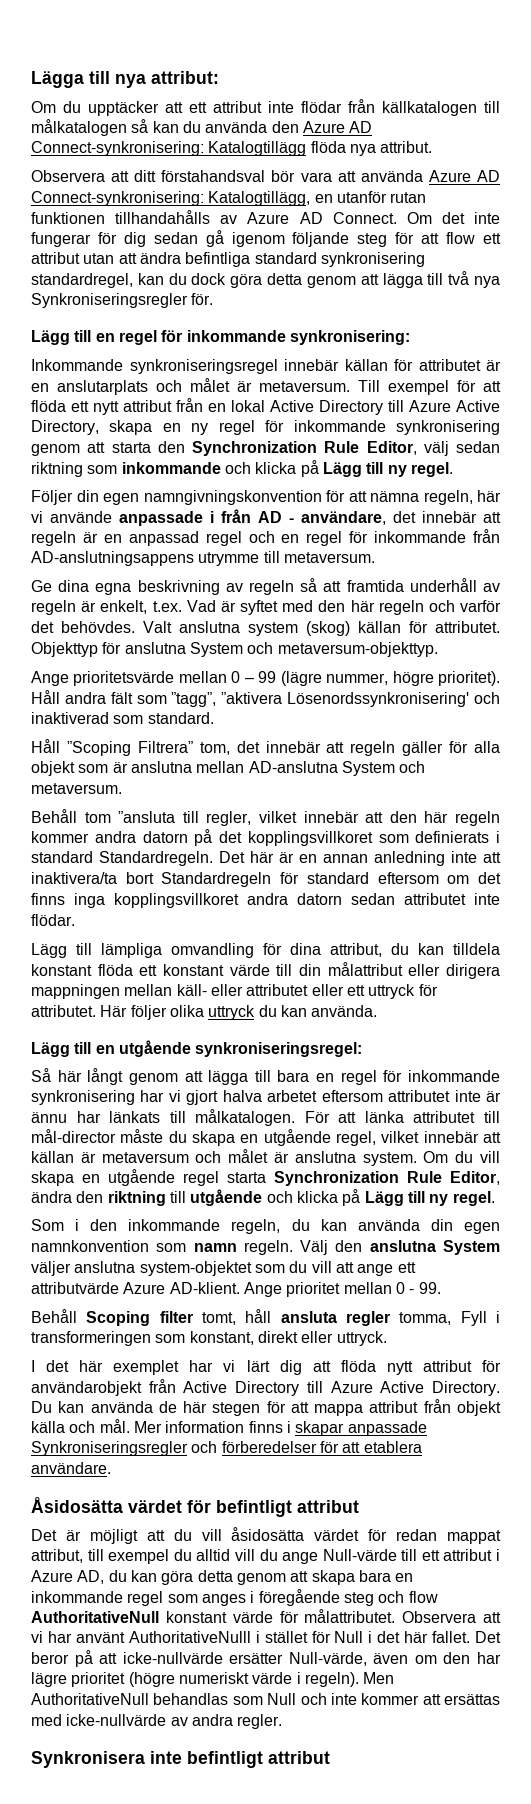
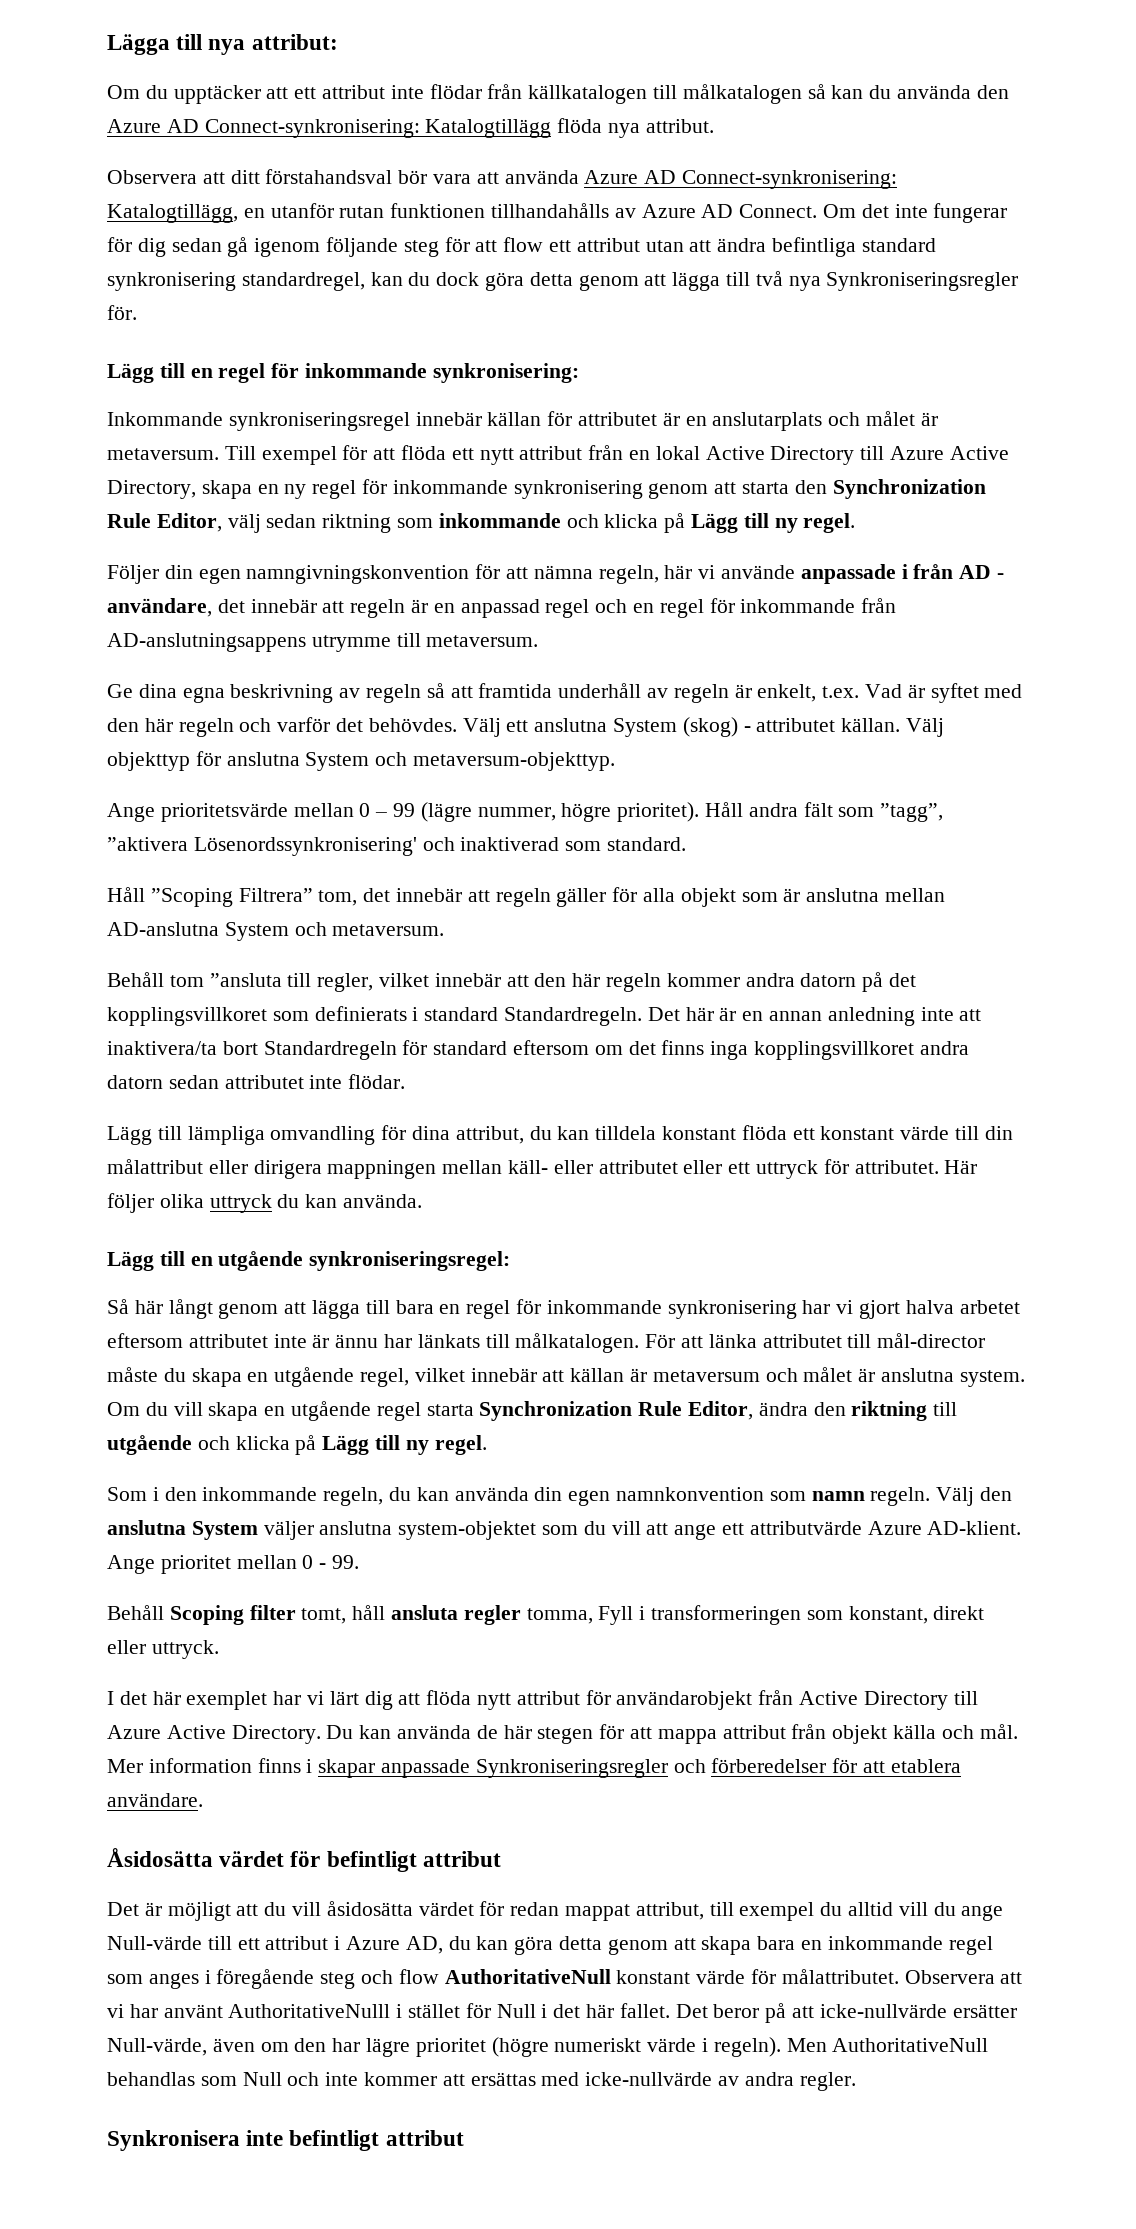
[143,621,500,636] [31,642,98,657] Valt anslutna system (skog) källan för attributet. Objekttyp -> [462,717,945,737] [107,752,190,771] Välj ett anslutna System (skog) - attributet källan. Välj objekttyp

